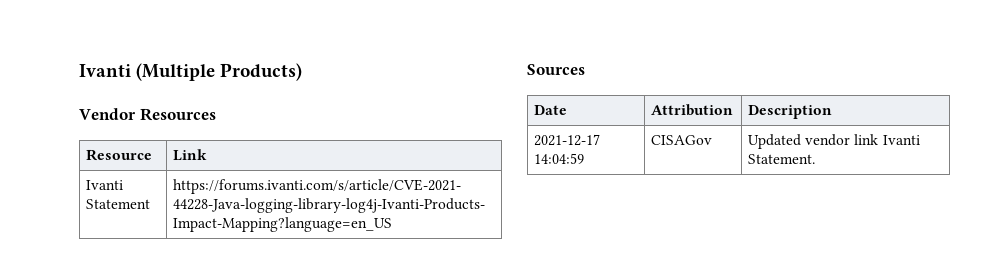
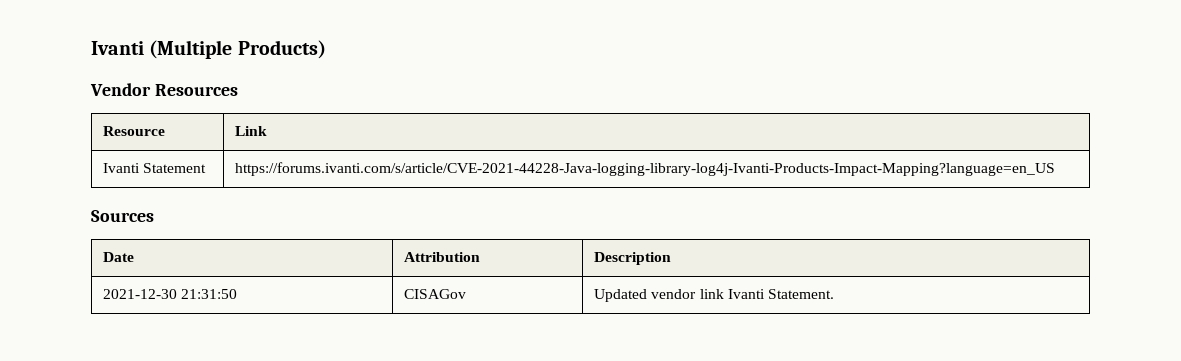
[533,134,600,146] [533,153,584,164] 2021-12-17 14:04:59 -> [103,289,238,299] 2021-12-30 21:31:50

